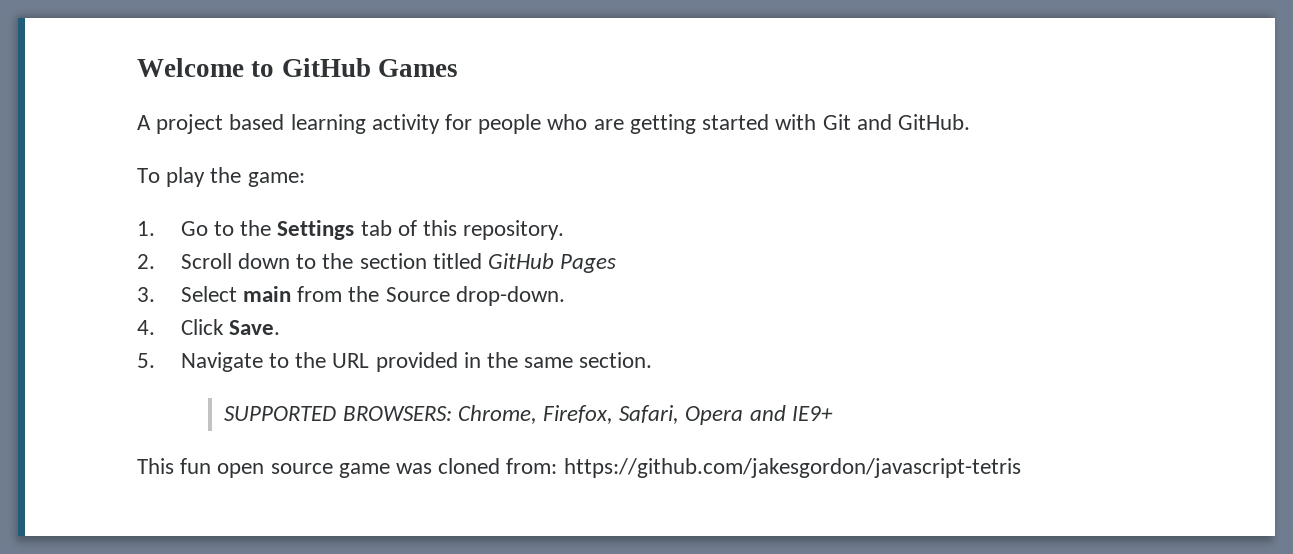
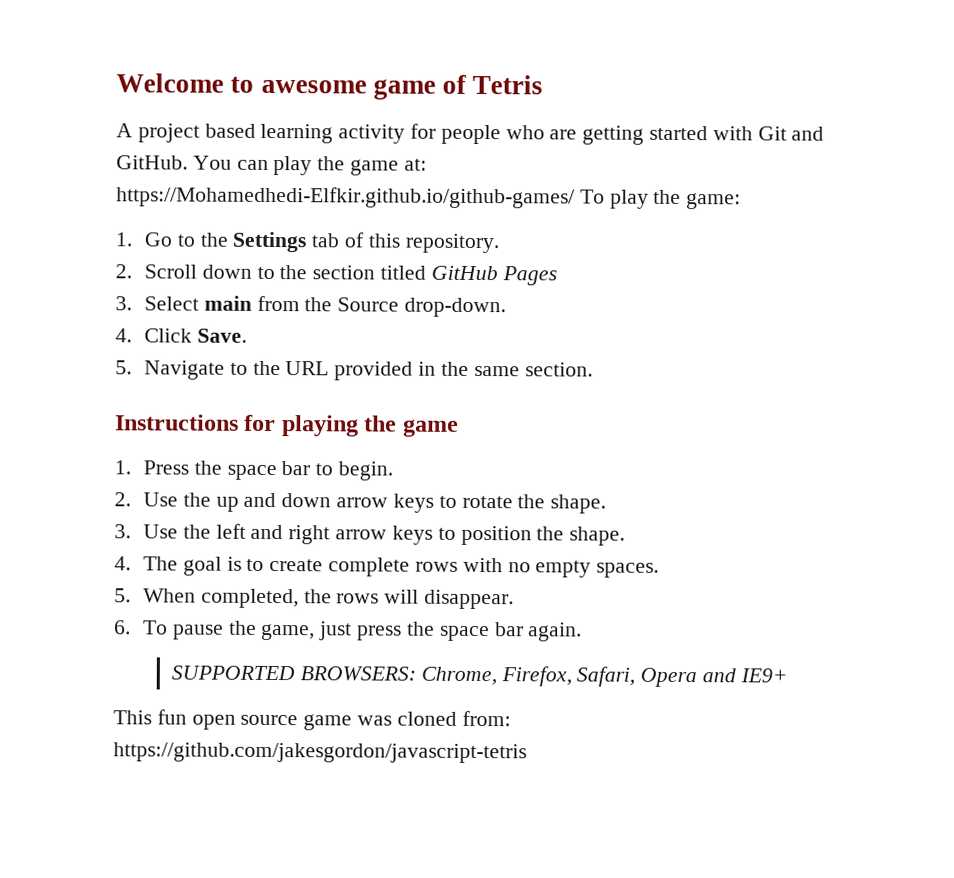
[281,58,458,77] GitHub Games -> [260,74,544,100] awesome game of Tetris
(970, 122) // -> [192,155,427,176] [116,186,575,209] You can play the game at: https://Mohamedhedi-Elfkir.github.io/github-games/
(653, 360) none -> [115,414,459,437] [114,460,394,481] [114,492,607,514] [114,523,626,546] [114,556,660,578] [114,588,515,610] [114,620,583,642] // Instructions for playing the game // 1. Press the space bar to begin. // 2. Use the up and down arrow keys to rotate the shape. // 3. Use the left and right arrow keys to position the shape. // 4. The goal is to create complete rows with no empty spaces. // 5. When completed, the rows will disappear. // 6. To pause the game, just press the space bar again.

